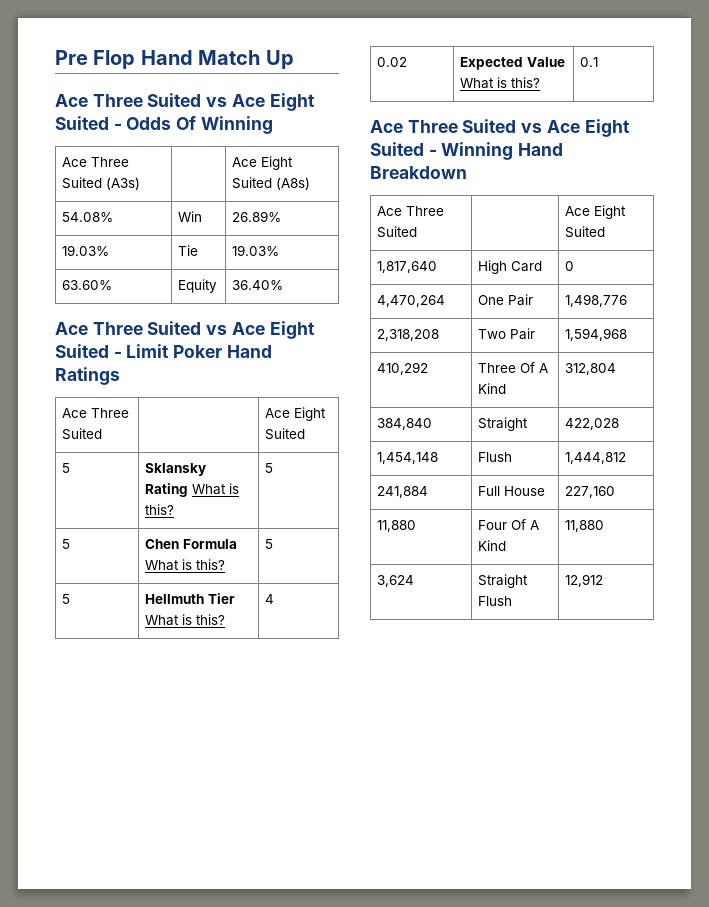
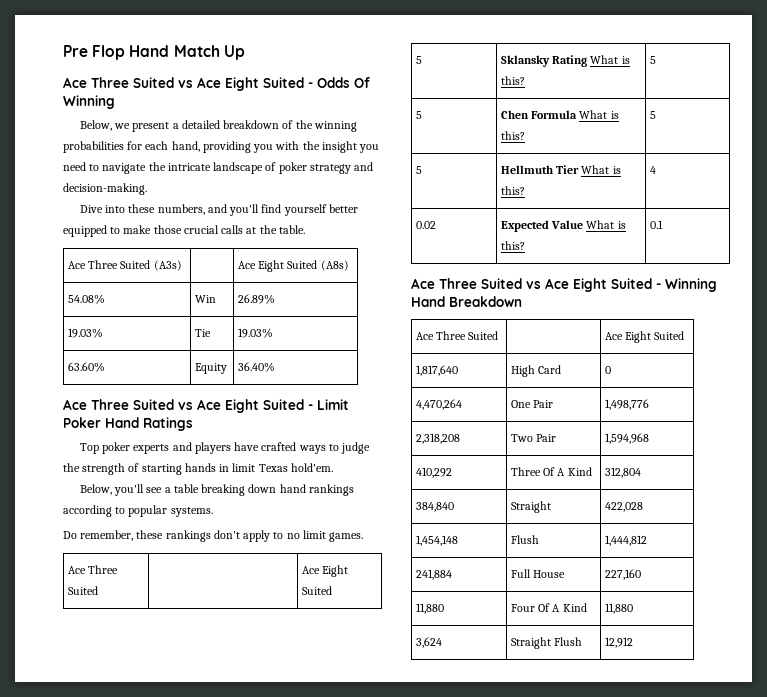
(273, 125) none -> [79,120,357,132] [63,141,380,153] [63,162,374,174] [63,183,147,195] [79,204,358,216] [63,225,305,237] // Below, we present a detailed breakdown of the winning probabilities for each hand, providing you with the insight you need to navigate the intricate landscape of poker strategy and decision-making. // Dive into these numbers, and you'll find yourself better equipped to make those crucial calls at the table.
(120, 376) none -> [79,442,371,454] [63,463,333,475] [79,484,354,496] [63,505,213,517] [63,530,364,542] // Top poker experts and players have crafted ways to judge the strength of starting hands in limit Texas hold'em. // Below, you'll see a table breaking down hand rankings according to popular systems. // Do remember, these rankings don't apply to no limit games.

